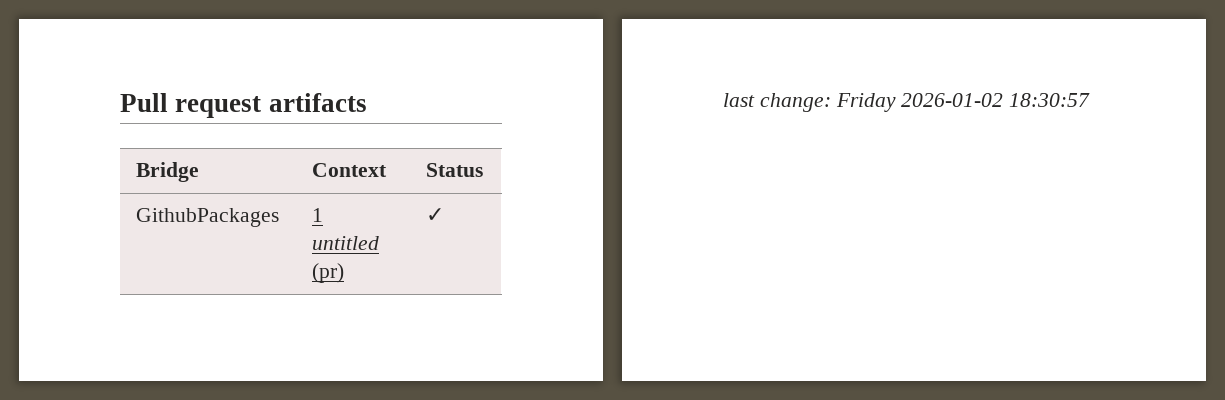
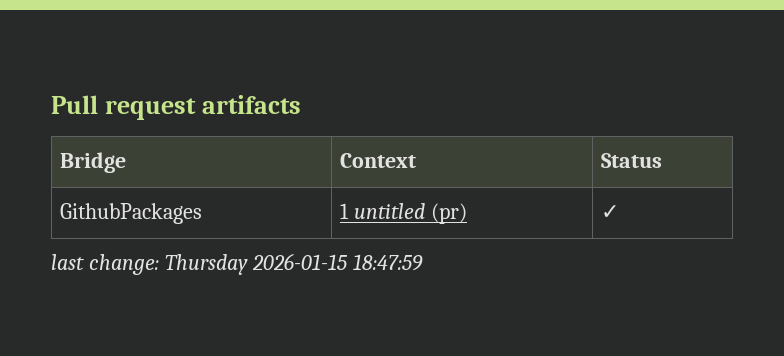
[835,93,1091,112] Friday 2026-01-02 18:30:57 -> [164,253,423,275] Thursday 2026-01-15 18:47:59

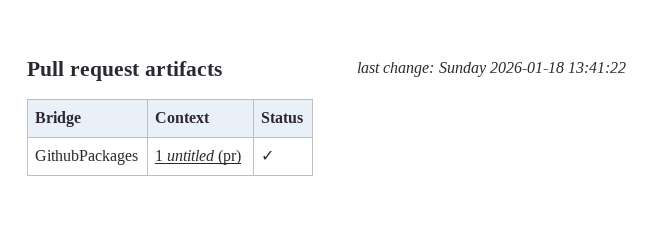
[164,253,423,275] Thursday 2026-01-15 18:47:59 -> [438,62,627,77] Sunday 2026-01-18 13:41:22

